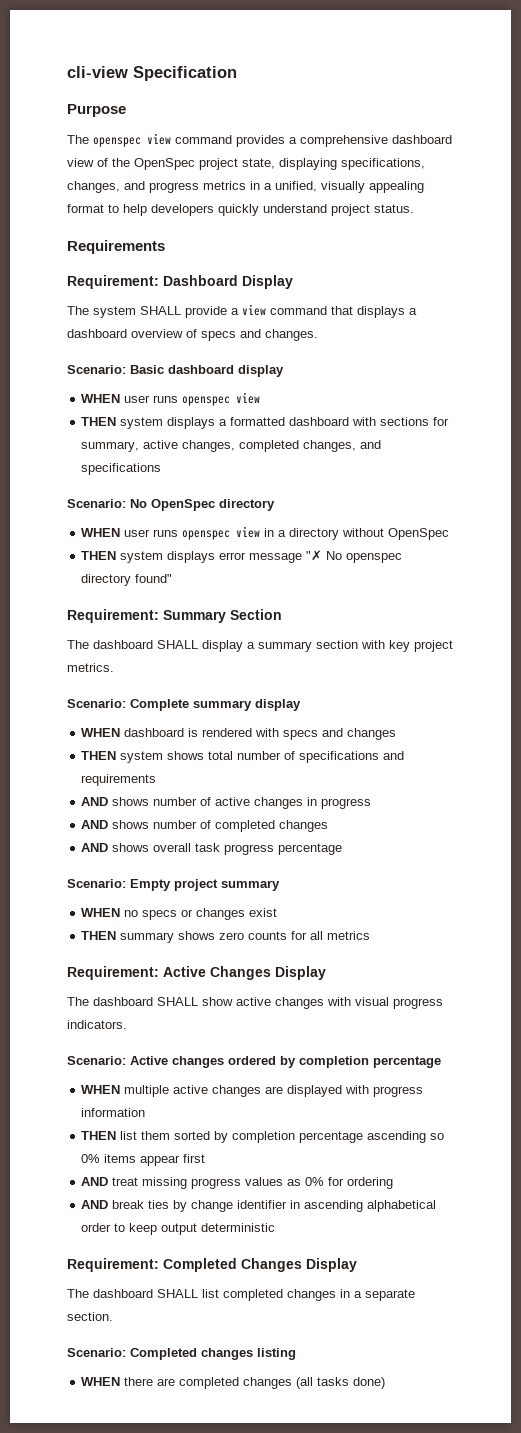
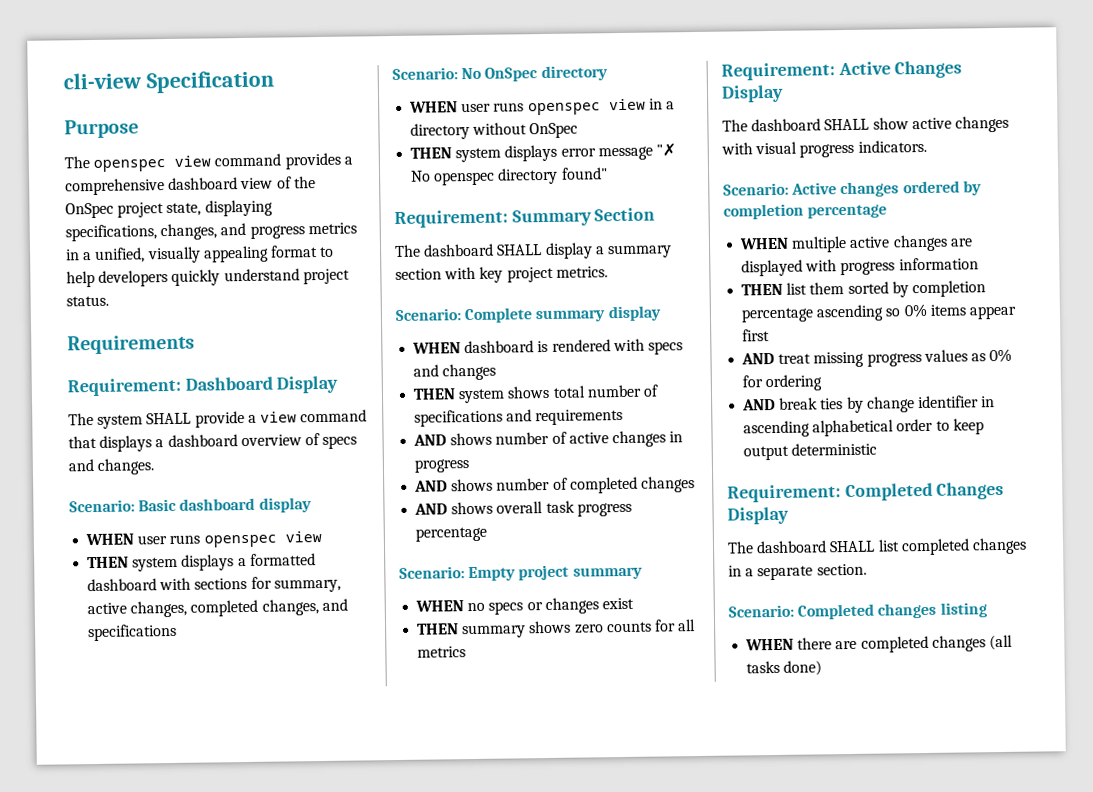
[134,158,195,170] OpenSpec -> [65,202,114,219] OnSpec
[151,499,215,511] OpenSpec -> [484,67,539,82] OnSpec
[388,528,450,540] OpenSpec -> [529,122,579,139] OnSpec

